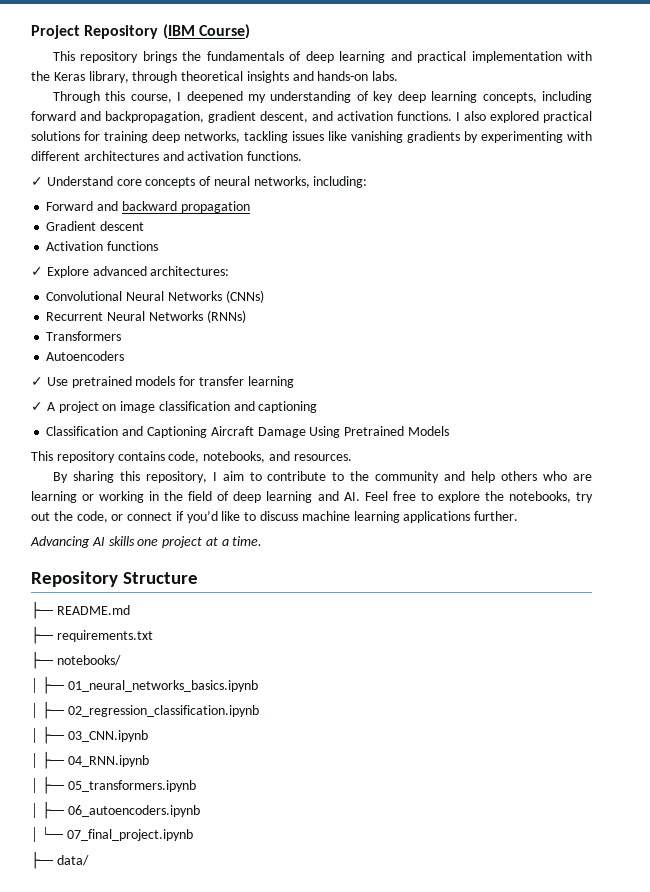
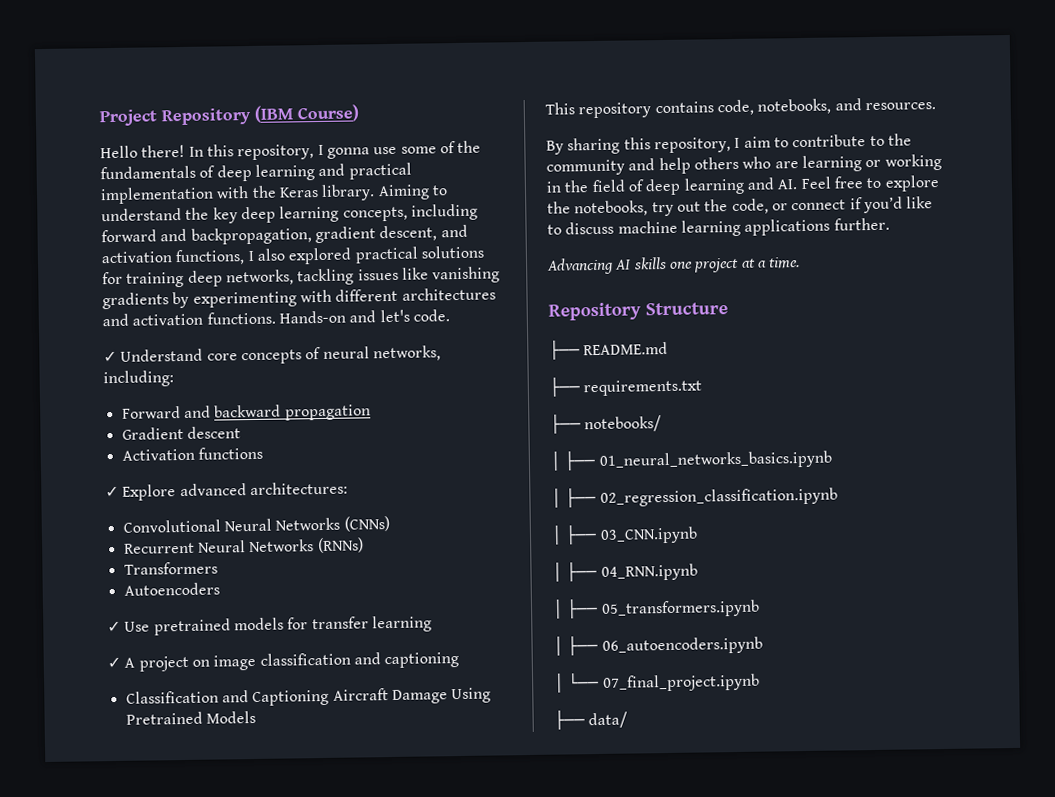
[52,51,177,63] This repository brings -> [100,141,456,161] Hello there! In this repository, I gonna use some of
[88,71,399,83] [52,91,369,103] library, through theoretical insights and hands-on labs. // Through this course, I deepened my understanding of -> [321,184,448,201] [101,207,210,222] library. Aiming to understand the
[397,111,452,121] functions. -> [175,249,246,266] functions,
(303, 156) none -> [278,309,450,324] Hands-on and let's code.

